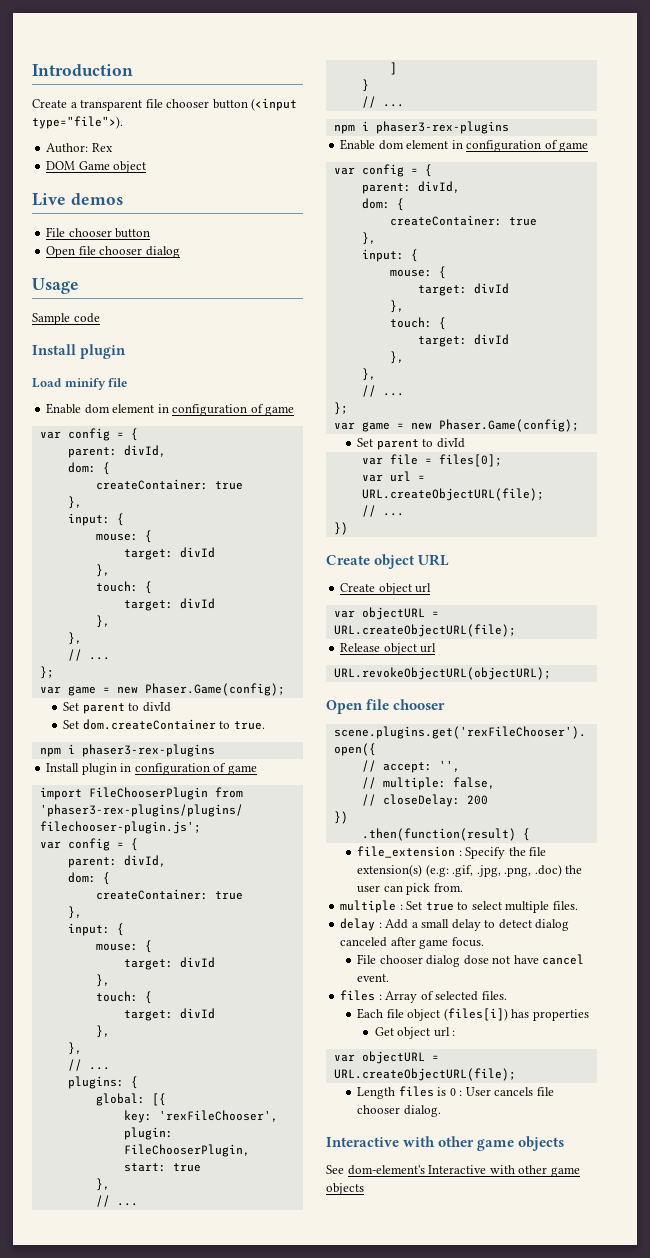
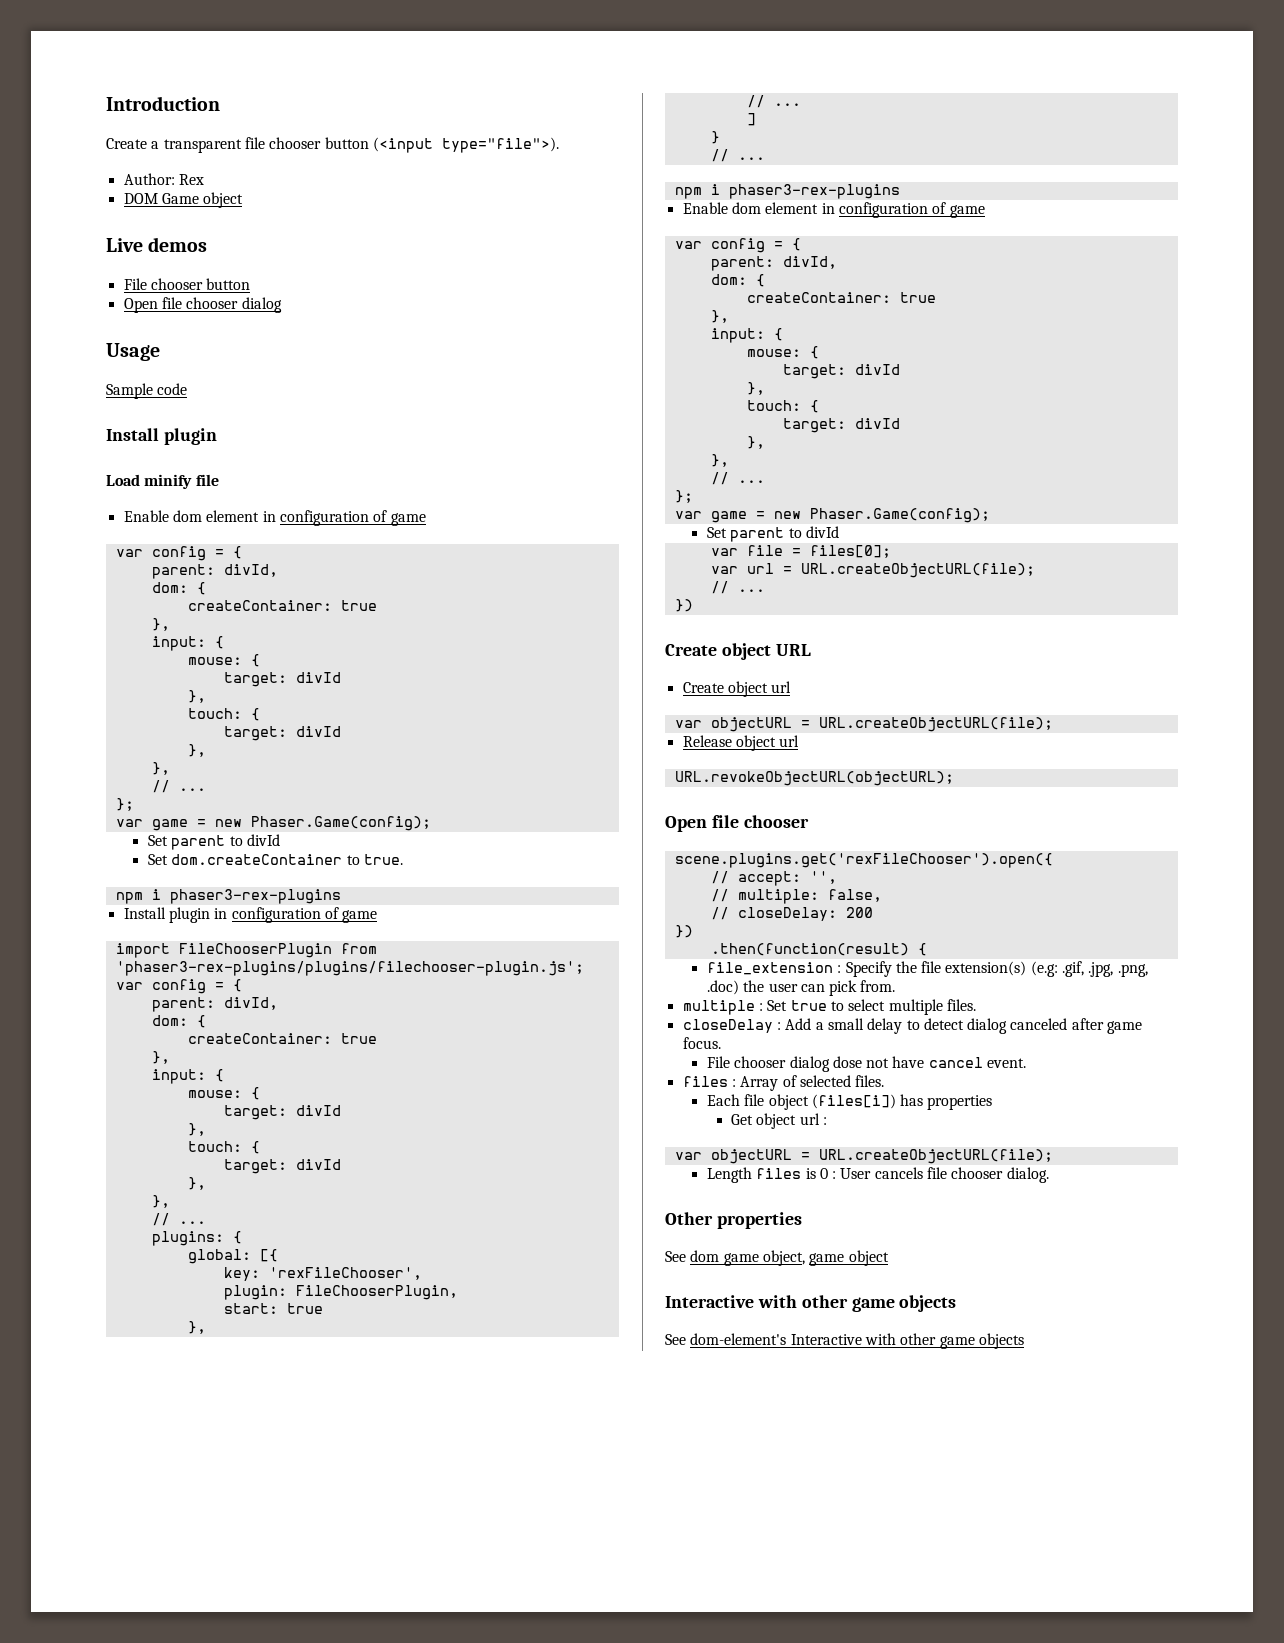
[340,918,376,931] delay -> [682,1019,773,1033] closeDelay
(441, 1111) none -> [665,1212,802,1229] [665,1250,889,1266] // Other properties // See dom game object, game object

